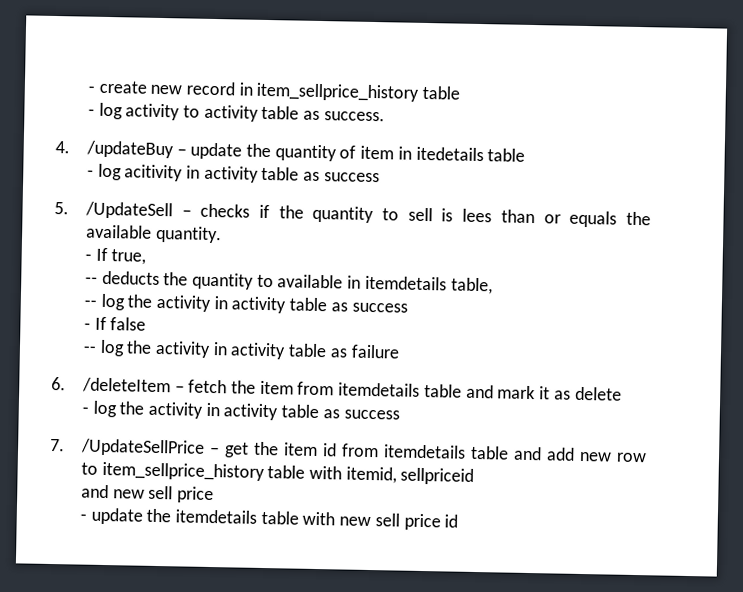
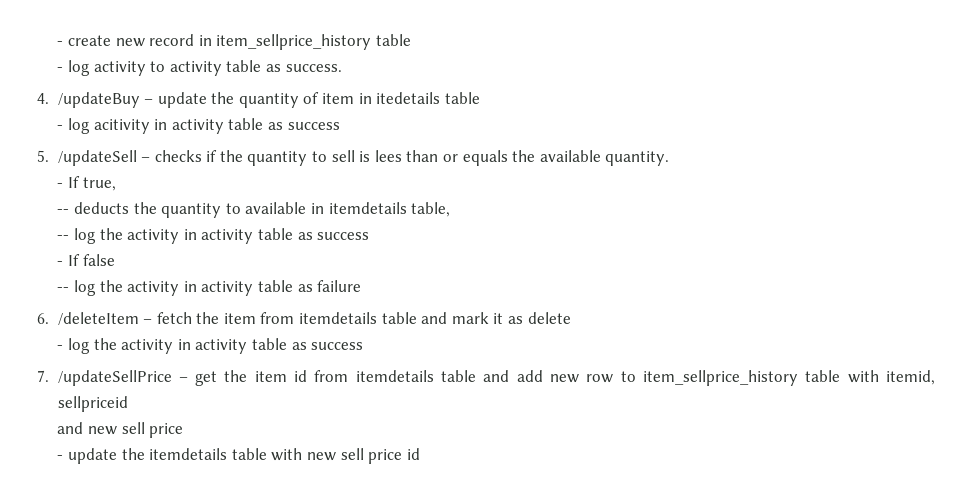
[84,201,173,220] /UpdateSell -> [57,150,137,166] /updateSell
[79,438,205,457] /UpdateSellPrice -> [57,370,172,386] /updateSellPrice

